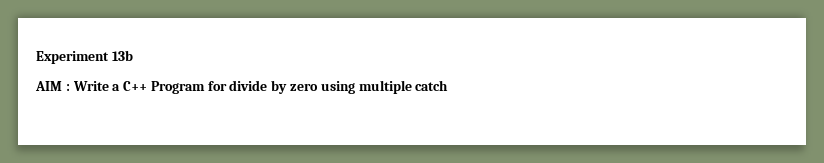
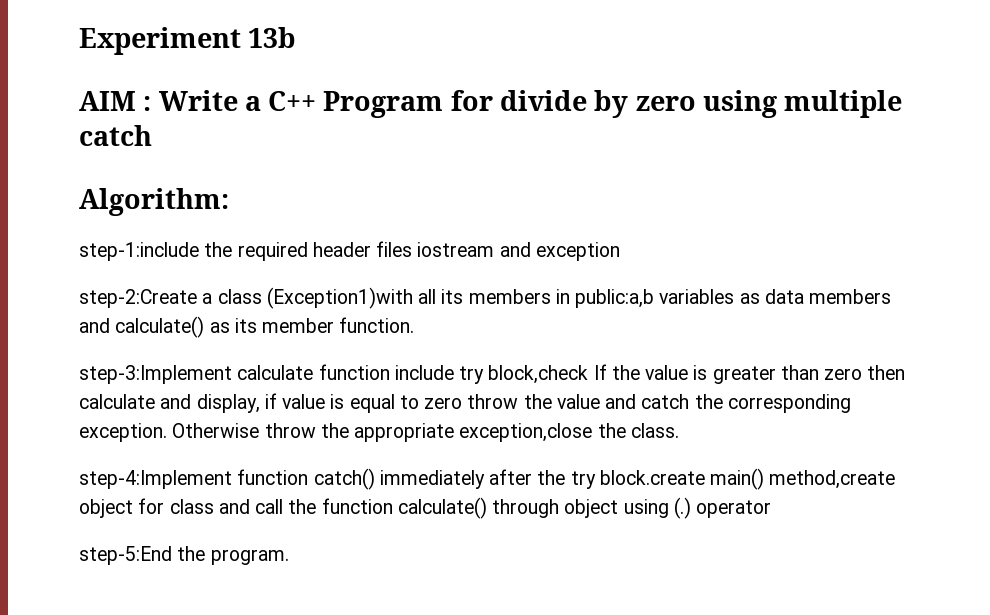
(449, 85) none -> [79,188,229,216] [79,241,620,261] [79,287,892,309] [79,316,415,338] [79,364,906,384] [79,393,851,413] [79,423,679,442] [79,468,896,490] [79,497,772,519] [79,546,289,565] // Algorithm: // step-1:include the required header files iostream and exception // step-2:Create a class (Exception1)with all its members in public:a,b variables as data members and calculate() as its member function. // step-3:Implement calculate function include try block,check If the value is greater than zero then calculate and display, if value is equal to zero throw the value and catch the corresponding exception. Otherwise throw the appropriate exception,close the class. // step-4:Implement function catch() immediately after the try block.create main() method,create object for class and call the function calculate() through object using (.) operator // step-5:End the program.

